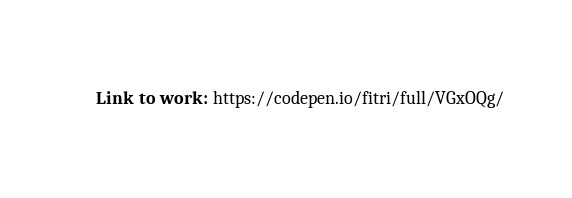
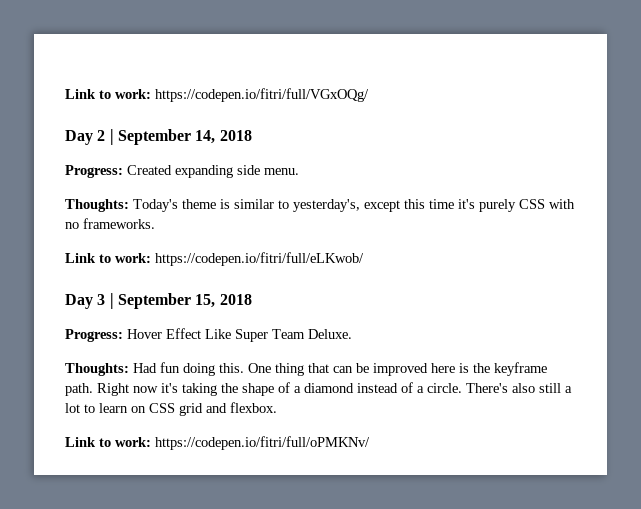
(505, 99) none -> [65,129,252,145] [65,165,299,178] [65,199,575,212] [65,218,155,229] [65,252,364,266] [65,293,252,309] [65,328,352,342] [65,362,547,376] [65,382,572,396] [65,402,277,416] [65,436,370,450] // Day 2 | September 14, 2018 // Progress: Created expanding side menu. // Thoughts: Today's theme is similar to yesterday's, except this time it's purely CSS with no frameworks. // Link to work: https://codepen.io/fitri/full/eLKwob/ // Day 3 | September 15, 2018 // Progress: Hover Effect Like Super Team Deluxe. // Thoughts: Had fun doing this. One thing that can be improved here is the keyframe path. Right now it's taking the shape of a diamond instead of a circle. There's also still a lot to learn on CSS grid and flexbox. // Link to work: https://codepen.io/fitri/full/oPMKNv/

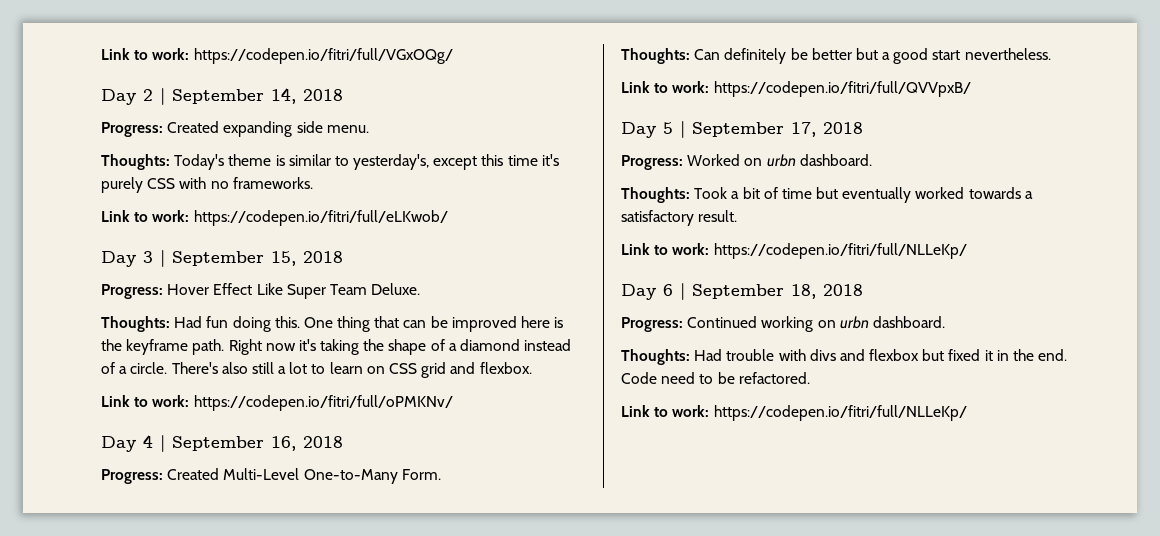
(370, 443) none -> [101,435,343,452] [101,468,441,484] [621,48,1051,64] [621,81,971,97] [621,121,863,138] [621,154,872,170] [621,187,1033,203] [621,210,738,226] [621,243,967,259] [621,283,863,300] [621,316,945,332] [621,349,1068,365] [621,372,810,384] [621,405,967,421] // Day 4 | September 16, 2018 // Progress: Created Multi-Level One-to-Many Form. // Thoughts: Can definitely be better but a good start nevertheless. // Link to work: https://codepen.io/fitri/full/QVVpxB/ // Day 5 | September 17, 2018 // Progress: Worked on urbn dashboard. // Thoughts: Took a bit of time but eventually worked towards a satisfactory result. // Link to work: https://codepen.io/fitri/full/NLLeKp/ // Day 6 | September 18, 2018 // Progress: Continued working on urbn dashboard. // Thoughts: Had trouble with divs and flexbox but fixed it in the end. Code need to be refactored. // Link to work: https://codepen.io/fitri/full/NLLeKp/

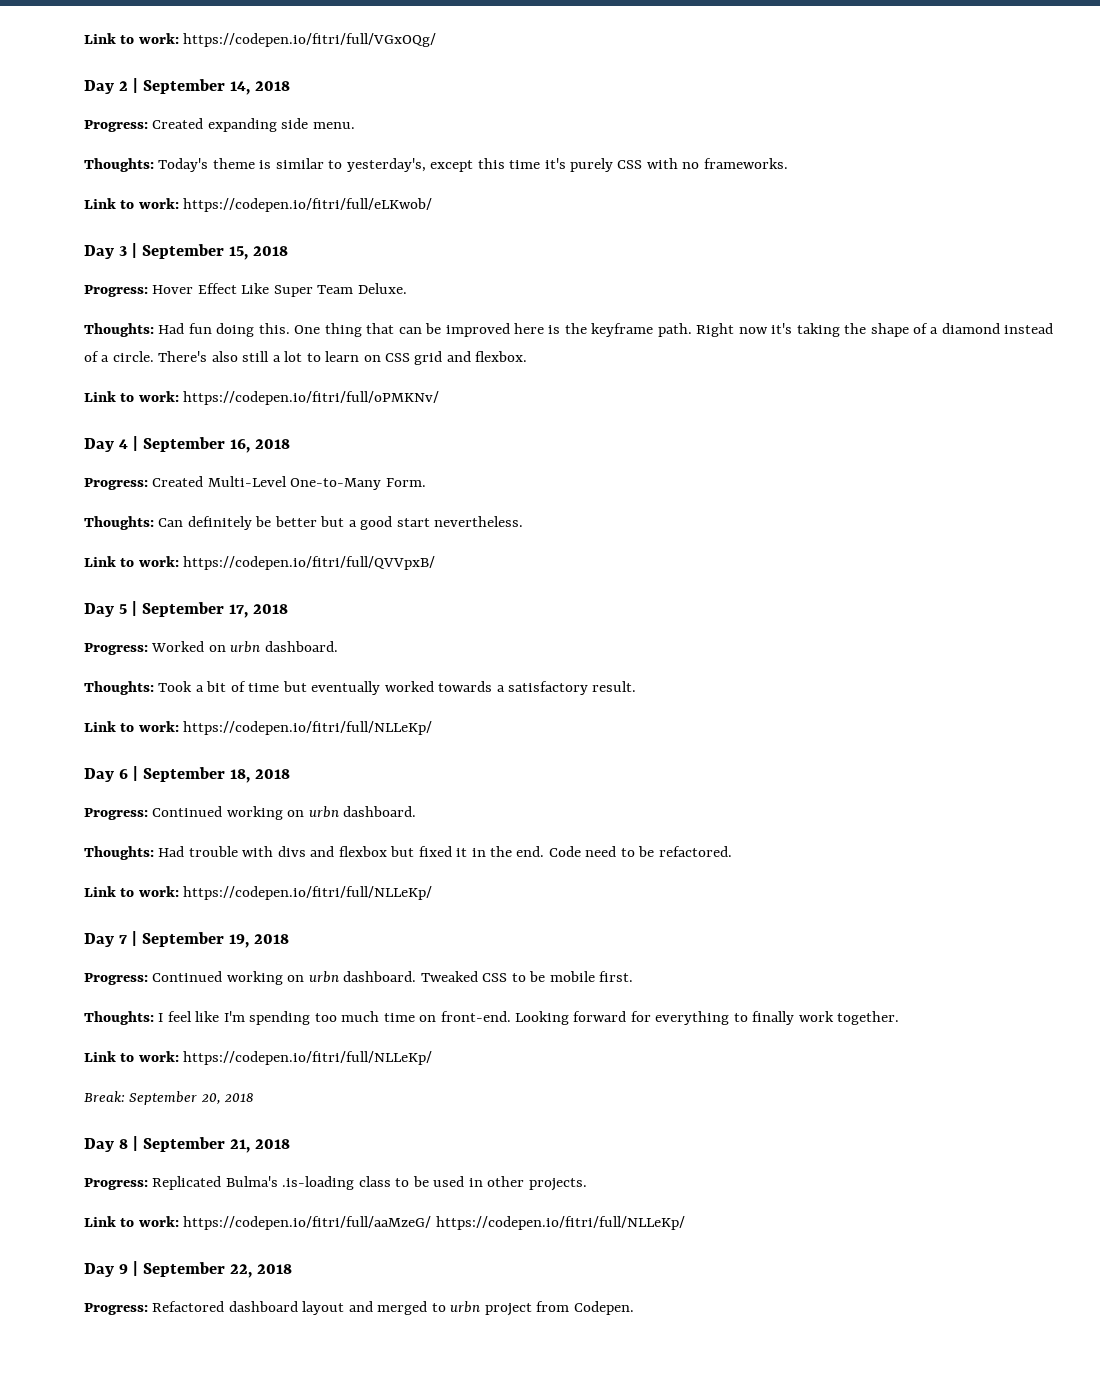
(967, 413) none -> [84,931,289,948] [84,971,634,985] [84,1011,900,1025] [84,1051,433,1065] [84,1091,254,1105] [84,1136,290,1153] [84,1176,587,1191] [84,1216,685,1230] [84,1261,292,1278] [84,1301,634,1316] // Day 7 | September 19, 2018 // Progress: Continued working on urbn dashboard. Tweaked CSS to be mobile first. // Thoughts: I feel like I'm spending too much time on front-end. Looking forward for everything to finally work together. // Link to work: https://codepen.io/fitri/full/NLLeKp/ // Break: September 20, 2018 // Day 8 | September 21, 2018 // Progress: Replicated Bulma's .is-loading class to be used in other projects. // Link to work: https://codepen.io/fitri/full/aaMzeG/ https://codepen.io/fitri/full/NLLeKp/ // Day 9 | September 22, 2018 // Progress: Refactored dashboard layout and merged to urbn project from Codepen.

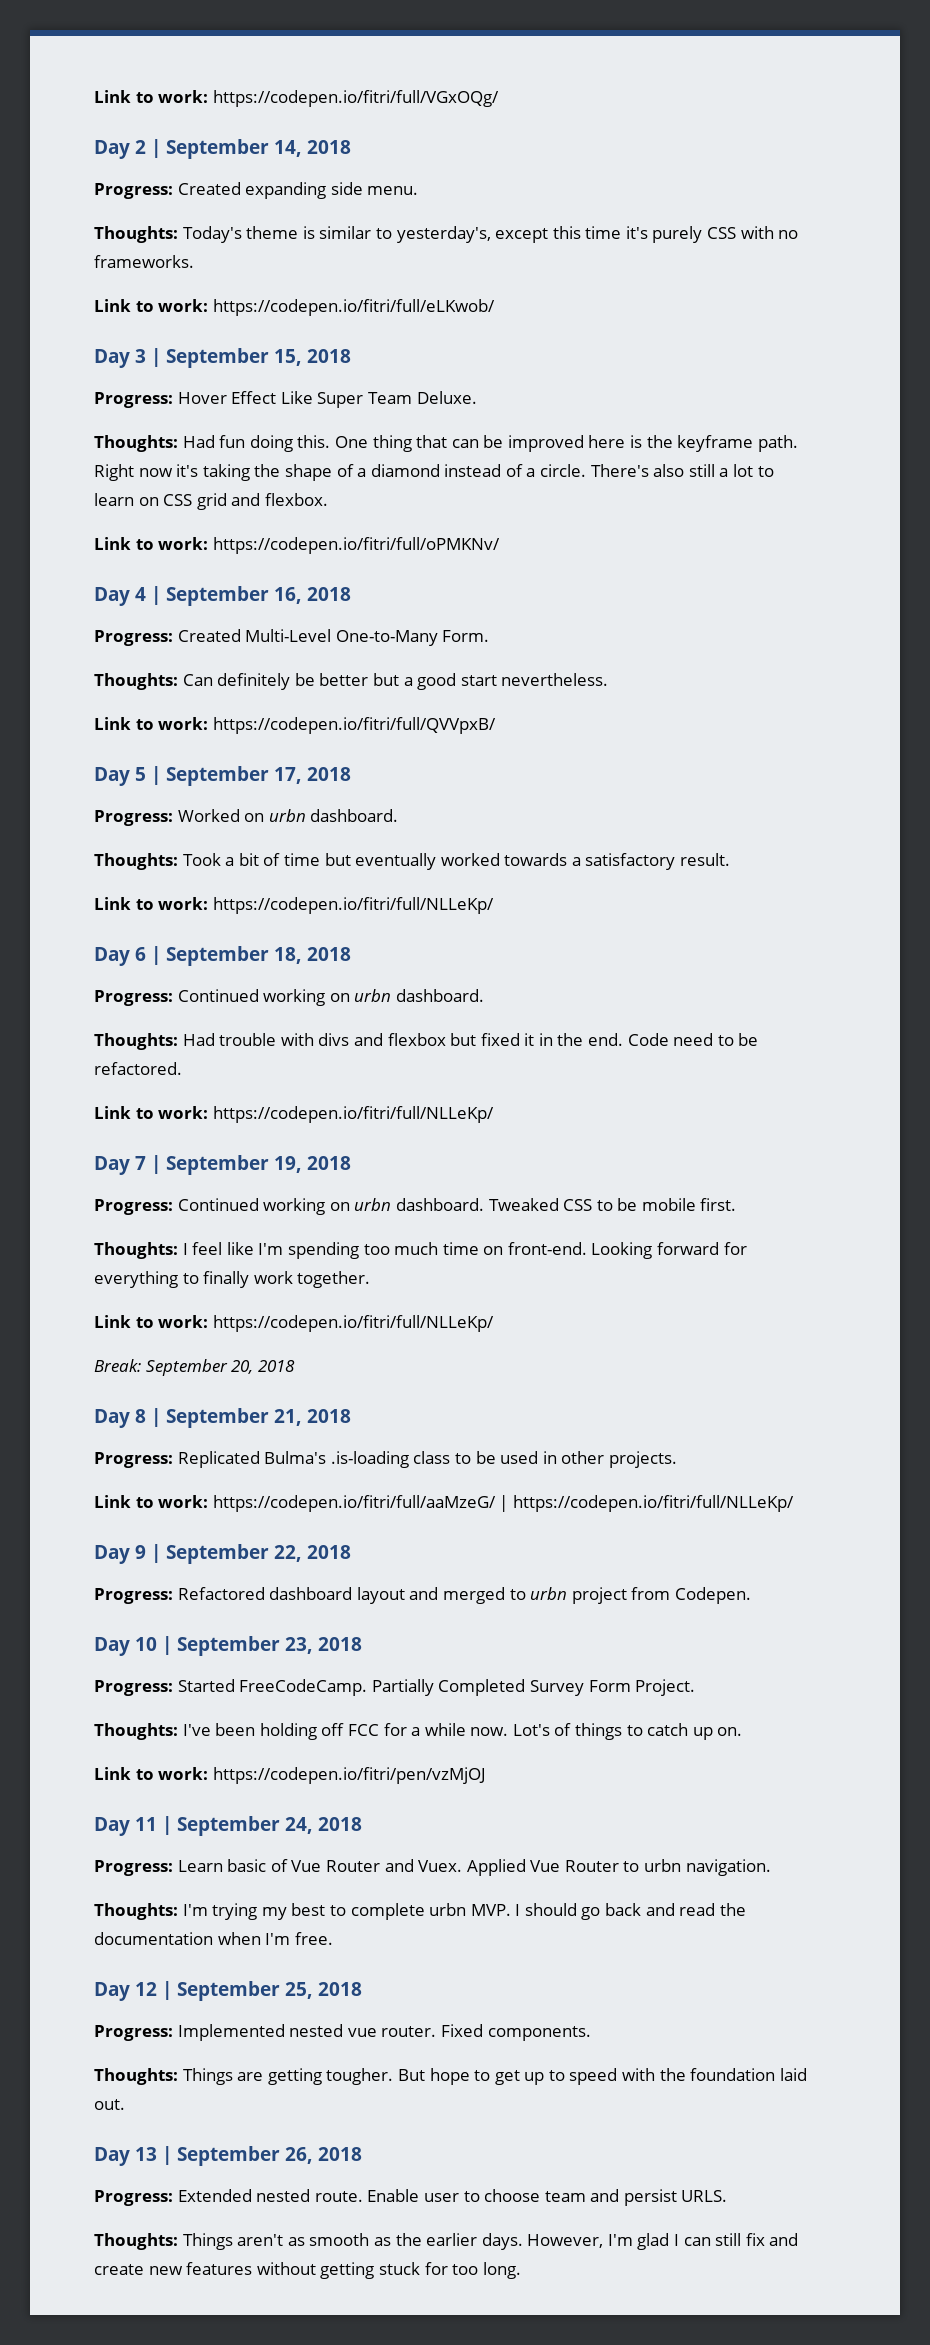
(432, 1223) none -> [499,1495,509,1512] |
(634, 1308) none -> [94,1636,362,1656] [94,1679,696,1696] [94,1723,743,1740] [94,1767,486,1784] [94,1816,362,1836] [94,1859,771,1876] [94,1903,746,1920] [94,1932,333,1945] [94,1981,362,2001] [94,2024,591,2041] [94,2068,807,2085] [94,2099,125,2110] [94,2146,362,2166] [94,2189,728,2206] [94,2233,799,2250] [94,2262,521,2279] // Day 10 | September 23, 2018 // Progress: Started FreeCodeCamp. Partially Completed Survey Form Project. // Thoughts: I've been holding off FCC for a while now. Lot's of things to catch up on. // Link to work: https://codepen.io/fitri/pen/vzMjOJ // Day 11 | September 24, 2018 // Progress: Learn basic of Vue Router and Vuex. Applied Vue Router to urbn navigation. // Thoughts: I'm trying my best to complete urbn MVP. I should go back and read the documentation when I'm free. // Day 12 | September 25, 2018 // Progress: Implemented nested vue router. Fixed components. // Thoughts: Things are getting tougher. But hope to get up to speed with the foundation laid out. // Day 13 | September 26, 2018 // Progress: Extended nested route. Enable user to choose team and persist URLS. // Thoughts: Things aren't as smooth as the earlier days. However, I'm glad I can still fix and create new features without getting stuck for too long.

